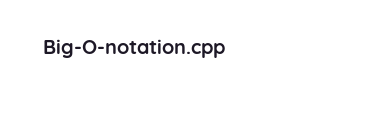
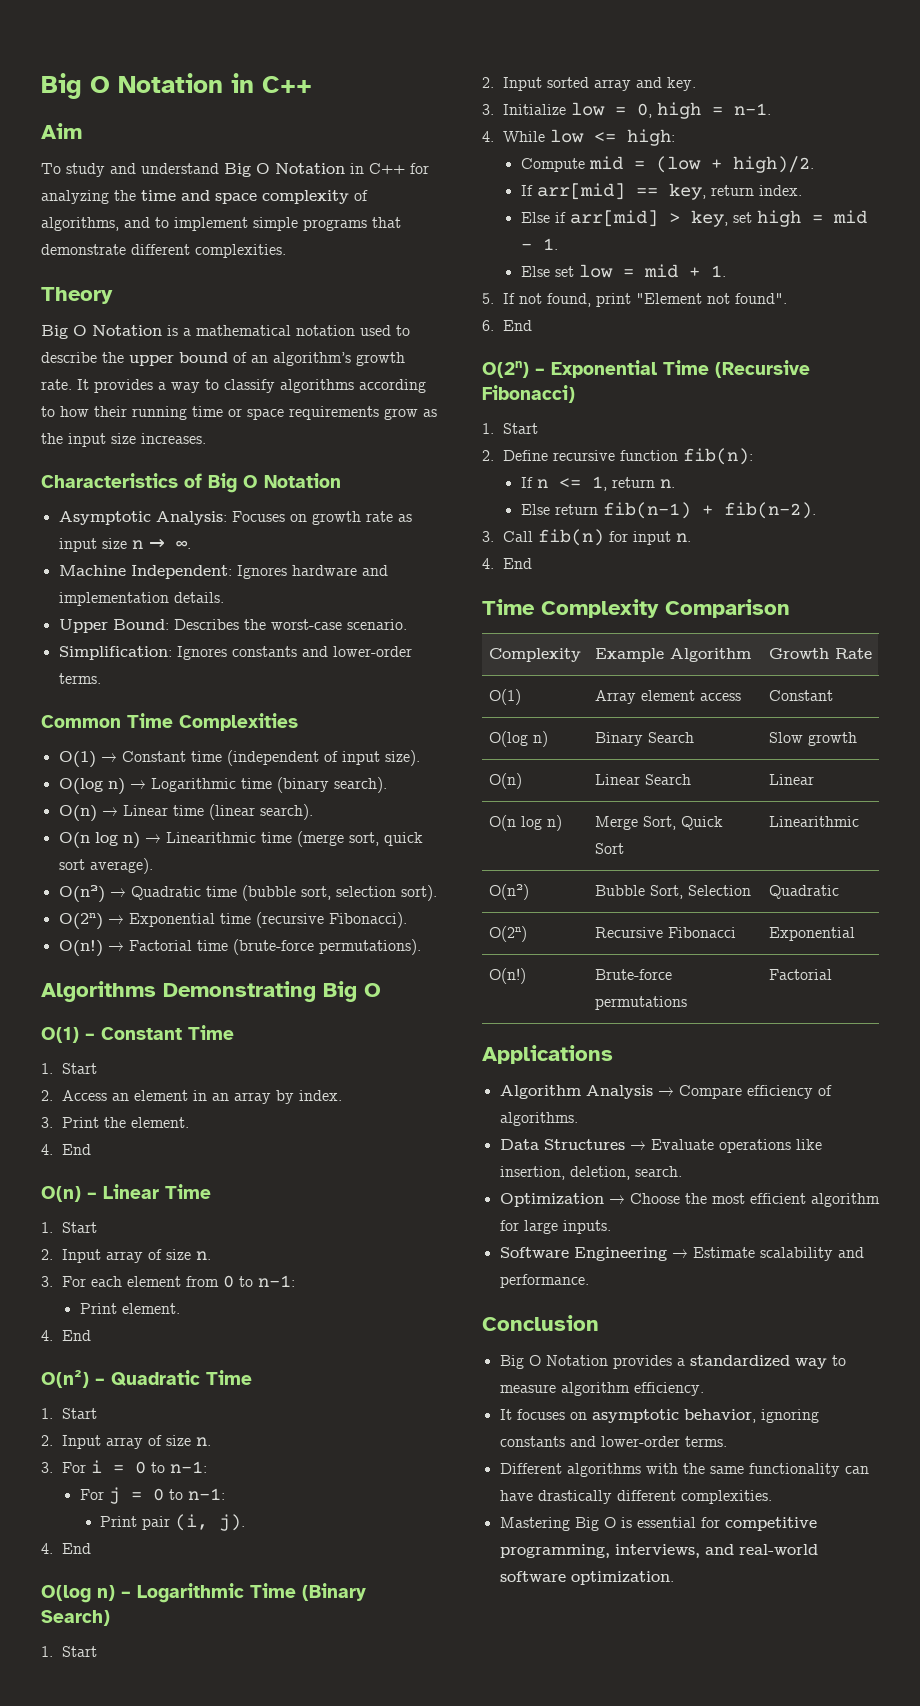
[43,39,225,58] Big-O-notation.cpp -> [41,73,312,99] [41,123,82,139] [41,163,429,177] [41,190,368,204] [41,217,401,231] [41,244,286,258] [41,287,113,304] [41,325,410,339] [41,352,405,366] [41,379,426,393] [41,406,437,420] [41,433,206,447] [41,473,341,493] [58,511,412,525] [58,538,191,552] [58,565,388,579] [58,592,224,606] [58,619,407,633] [58,646,412,660] [58,673,101,684] [41,713,298,731] [58,750,420,768] [58,777,387,795] [58,804,313,822] [58,831,423,849] [58,858,153,874] [58,885,437,903] [58,912,407,930] [58,939,421,957] [41,981,381,1002] [41,1025,234,1043] [41,1063,97,1074] [41,1090,342,1104] [41,1117,189,1128] [41,1144,91,1155] [41,1184,211,1202] [41,1222,97,1233] [41,1249,211,1263] [41,1275,295,1288] [79,1303,180,1314] [41,1330,91,1341] [41,1370,252,1388] [41,1408,97,1419] [41,1435,211,1449] [41,1460,207,1474] [79,1487,225,1504] [100,1514,246,1531] [41,1543,91,1554] [41,1583,366,1603] [41,1610,110,1626] [41,1646,97,1657] [482,77,696,91] [482,102,771,119] [482,129,675,146] [520,156,814,173] [520,183,802,200] [520,210,867,227] [520,238,558,250] [520,264,726,278] [482,293,787,307] [482,320,532,331] [482,360,810,378] [482,385,575,403] [482,423,538,434] [482,448,753,465] [520,476,675,491] [520,502,816,519] [482,529,691,546] [482,558,532,569] [482,599,790,618] [488,648,581,662] [594,648,751,662] [768,648,872,659] [488,689,521,705] [594,690,741,704] [768,690,833,701] [488,731,548,747] [594,732,694,746] [768,732,857,746] [488,773,522,789] [594,774,691,785] [768,774,814,785] [488,815,562,831] [594,816,723,830] [594,843,624,854] [768,816,859,827] [488,884,529,900] [594,885,751,899] [768,885,839,899] [488,926,527,942] [594,927,736,938] [768,927,855,941] [488,968,526,984] [594,969,672,980] [594,996,687,1010] [768,969,832,980] [482,1045,613,1064] [499,1085,832,1099] [499,1112,578,1126] [499,1139,822,1153] [499,1166,682,1180] [499,1193,880,1207] [499,1220,611,1234] [499,1247,864,1261] [499,1274,589,1288] [482,1315,599,1331] [499,1355,846,1369] [499,1382,704,1396] [499,1409,819,1423] [499,1436,727,1447] [499,1463,869,1477] [499,1490,772,1504] [499,1517,817,1531] [499,1544,818,1558] [499,1571,674,1585] Big O Notation in C++ // Aim // To study and understand Big O Notation in C++ for analyzing the time and space complexity of algorithms, and to implement simple programs that demonstrate different complexities. // Theory // Big O Notation is a mathematical notation used to describe the upper bound of an algorithm’s growth rate. It provides a way to classify algorithms according to how their running time or space requirements grow as the input size increases. // Characteristics of Big O Notation // Asymptotic Analysis: Focuses on growth rate as input size n → ∞. // Machine Independent: Ignores hardware and implementation details. // Upper Bound: Describes the worst-case scenario. // Simplification: Ignores constants and lower-order terms. // Common Time Complexities // O(1) → Constant time (independent of input size). // O(log n) → Logarithmic time (binary search). // O(n) → Linear time (linear search). // O(n log n) → Linearithmic time (merge sort, quick sort average). // O(n²) → Quadratic time (bubble sort, selection sort). // O(2n) → Exponential time (recursive Fibonacci). // O(n!) → Factorial time (brute-force permutations). // Algorithms Demonstrating Big O // O(1) – Constant Time // 1. Start // 2. Access an element in an array by index. // 3. Print the element. // 4. End // O(n) – Linear Time // 1. Start // 2. Input array of size n. // 3. For each element from 0 to n-1: // Print element. // 4. End // O(n²) – Quadratic Time // 1. Start // 2. Input array of size n. // 3. For i = 0 to n-1: // For j = 0 to n-1: // Print pair (i, j). // 4. End // O(log n) – Logarithmic Time (Binary Search) // 1. Start // 2. Input sorted array and key. // 3. Initialize low = 0, high = n-1. // 4. While low <= high: // Compute mid = (low + high)/2. // If arr[mid] == key, return index. // Else if arr[mid] > key, set high = mid - 1. // Else set low = mid + 1. // 5. If not found, print "Element not found". // 6. End // O(2n) – Exponential Time (Recursive Fibonacci) // 1. Start // 2. Define recursive function fib(n): // If n <= 1, return n. // Else return fib(n-1) + fib(n-2). // 3. Call fib(n) for input n. // 4. End // Time Complexity Comparison // Complexity | Example Algorithm | Growth Rate // O(1) | Array element access | Constant // O(log n) | Binary Search | Slow growth // O(n) | Linear Search | Linear // O(n log n) | Merge Sort, Quick Sort | Linearithmic // O(n²) | Bubble Sort, Selection | Quadratic // O(2n) | Recursive Fibonacci | Exponential // O(n!) | Brute-force permutations | Factorial // Applications // Algorithm Analysis → Compare efficiency of algorithms. // Data Structures → Evaluate operations like insertion, deletion, search. // Optimization → Choose the most efficient algorithm for large inputs. // Software Engineering → Estimate scalability and performance. // Conclusion // Big O Notation provides a standardized way to measure algorithm efficiency. // It focuses on asymptotic behavior, ignoring constants and lower-order terms. // Different algorithms with the same functionality can have drastically different complexities. // Mastering Big O is essential for competitive programming, interviews, and real-world software optimization.

